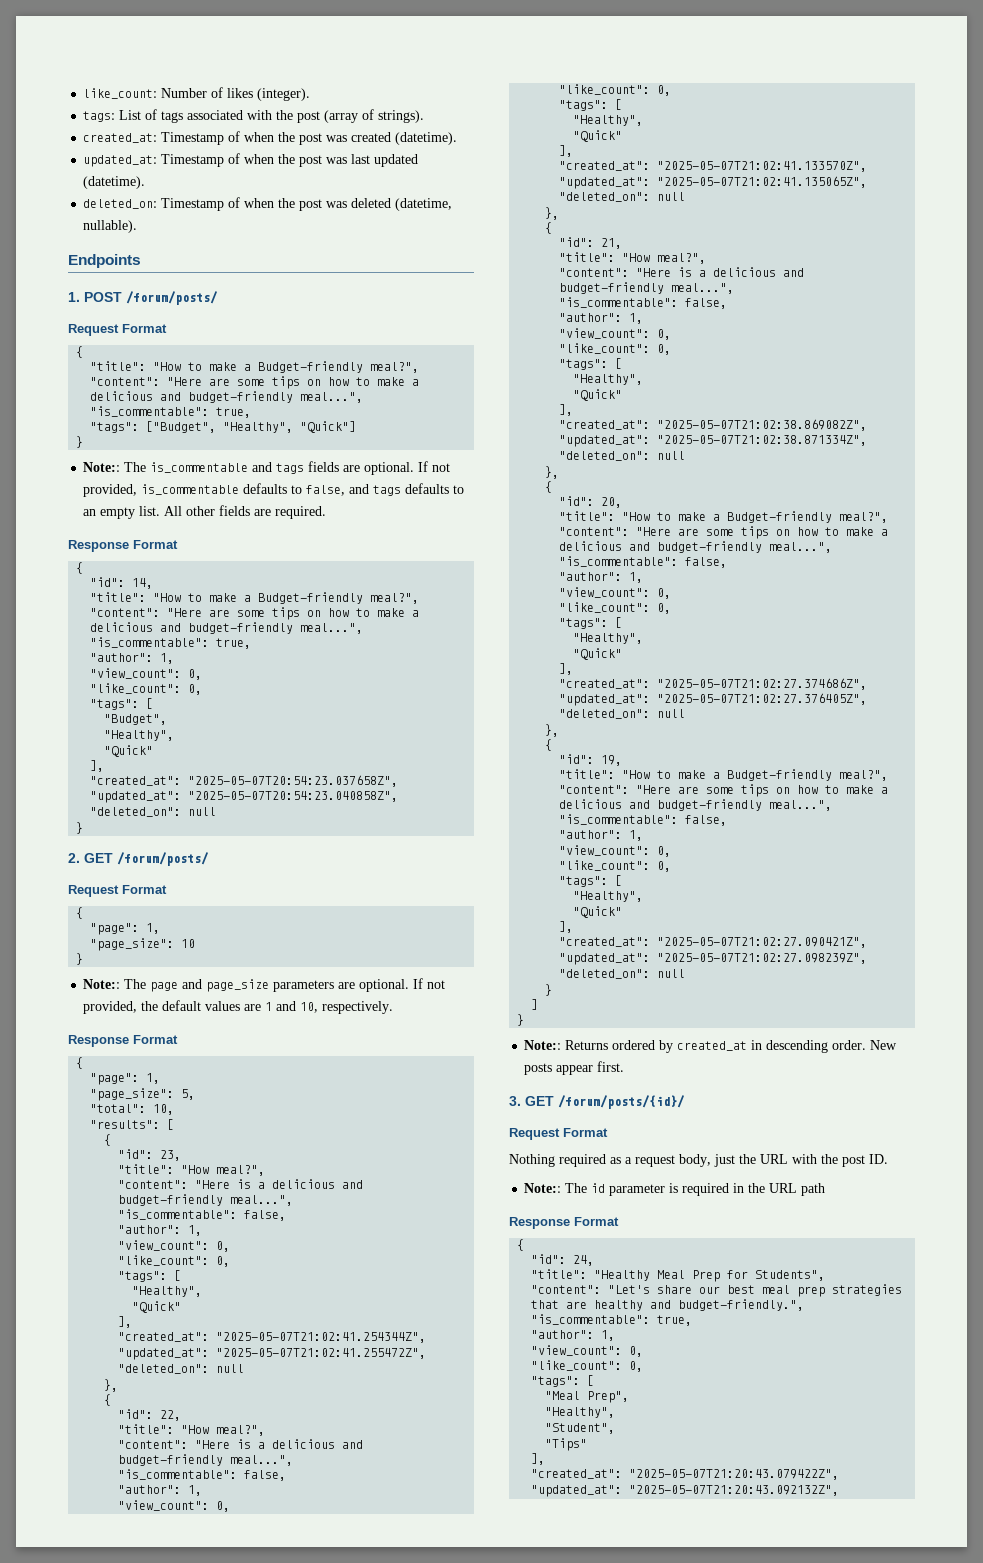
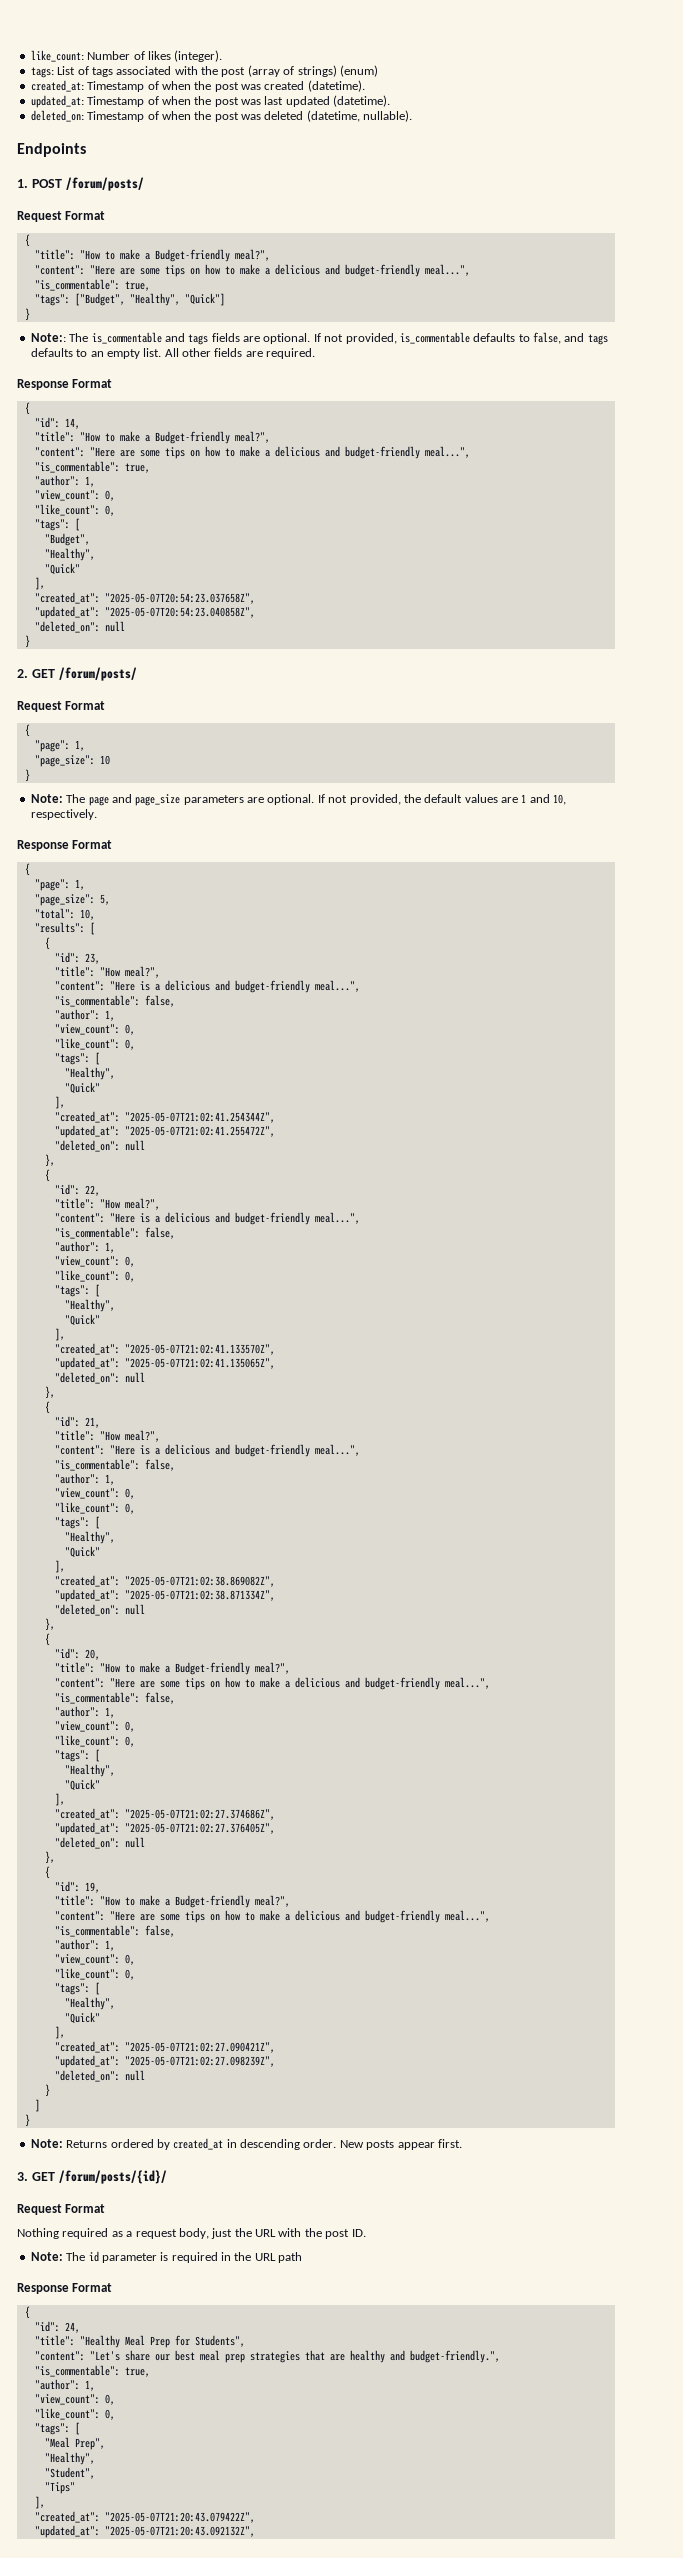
[378,110,425,123] strings). -> [297,65,378,77] strings) (enum)
[83,979,121,989] Note:: -> [30,794,63,803] Note:
[524,1040,562,1050] Note:: -> [30,2139,63,2148] Note:
[524,1183,562,1193] Note:: -> [30,2252,63,2261] Note:

